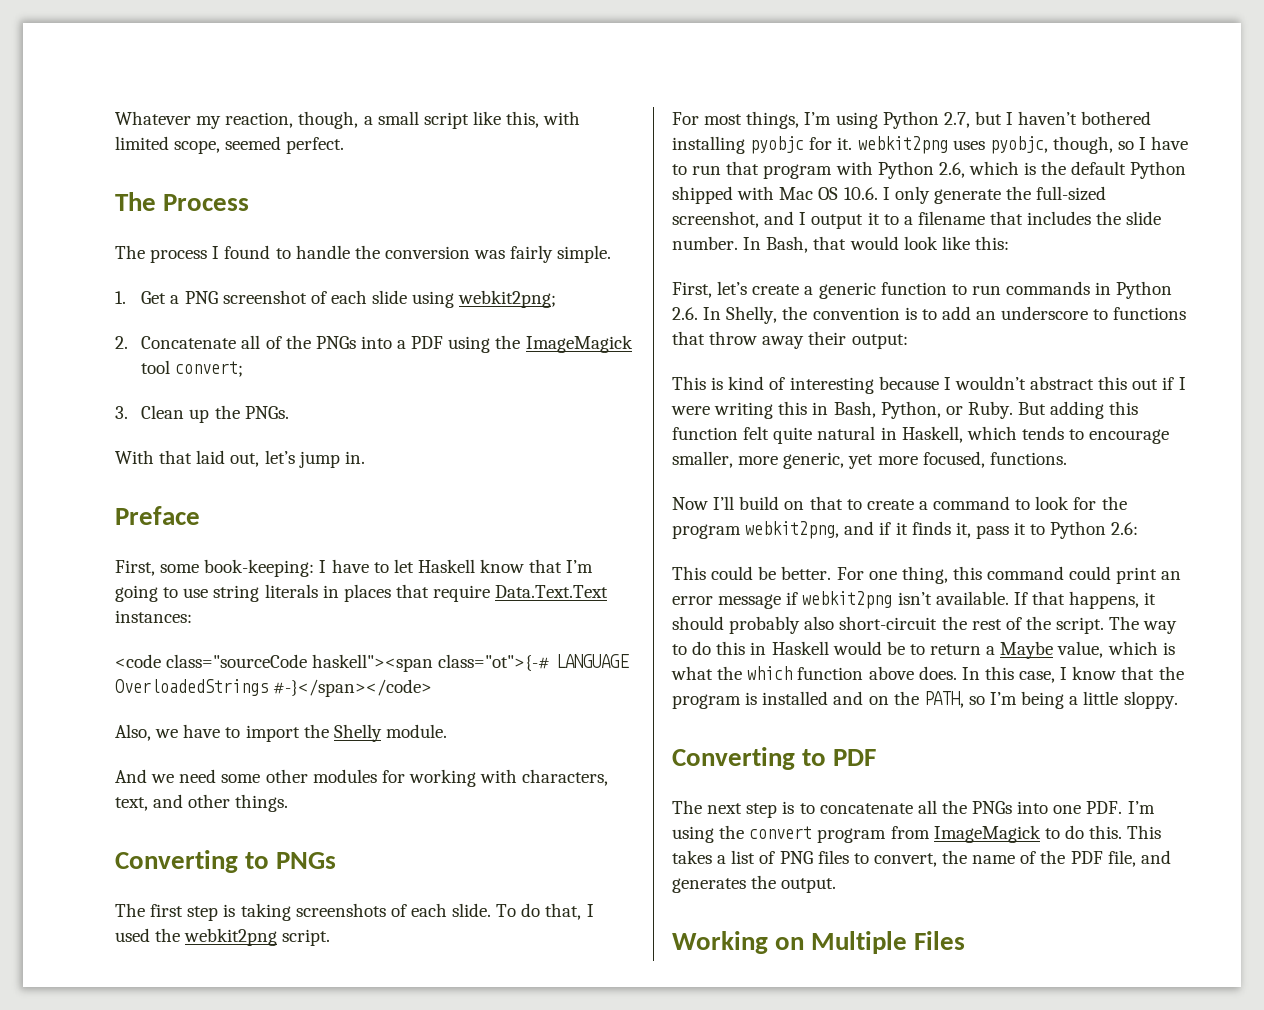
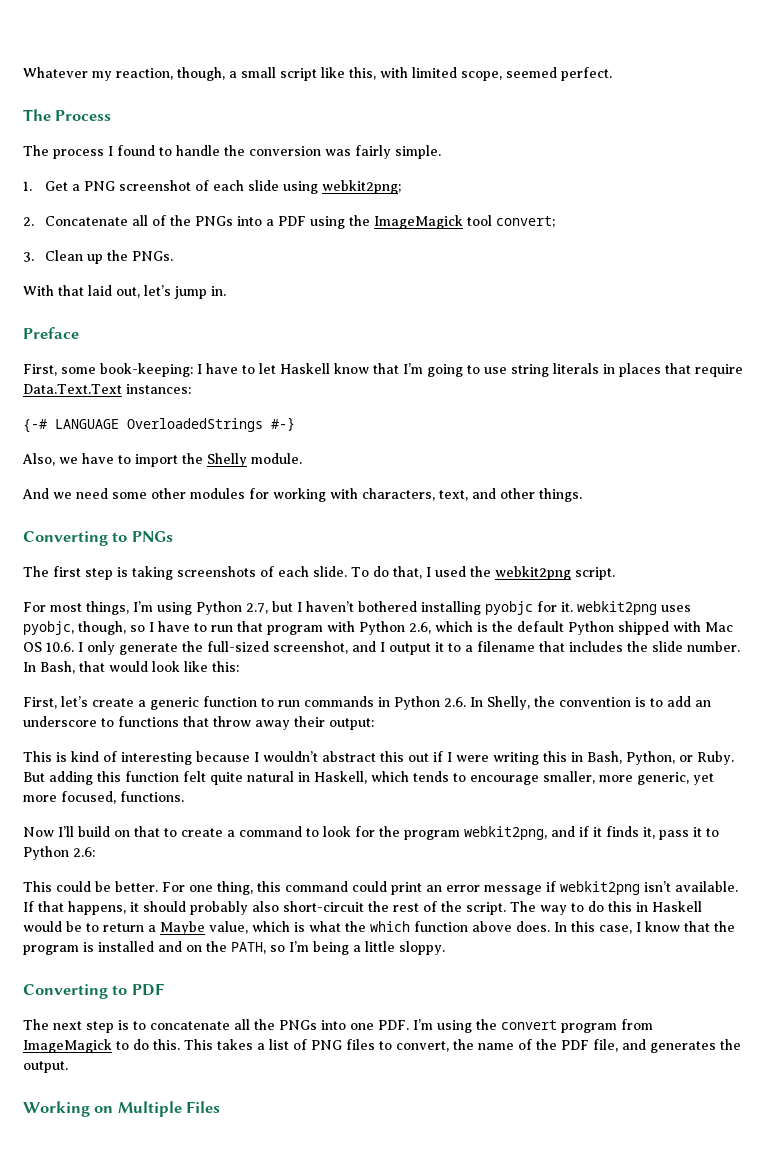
[115,654,551,672] <code class="sourceCode haskell"><span class="ot">{-# -> [23,419,47,433] {-#
[273,679,433,697] #-}</span></code> -> [271,417,295,431] #-}

